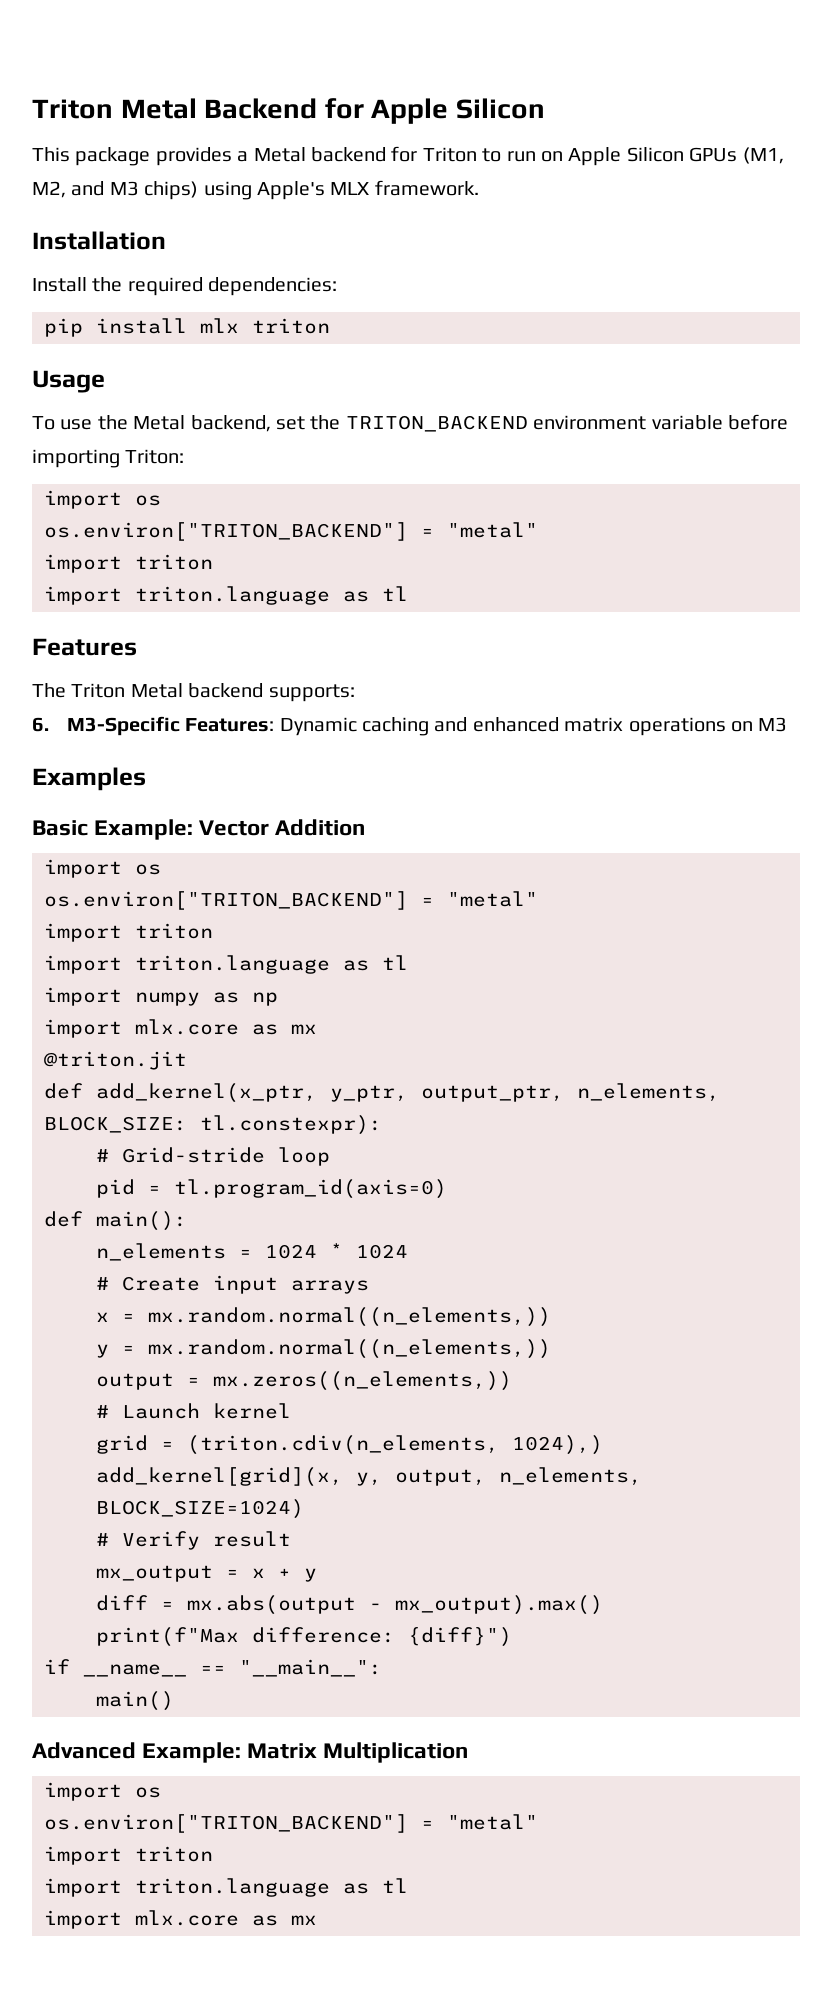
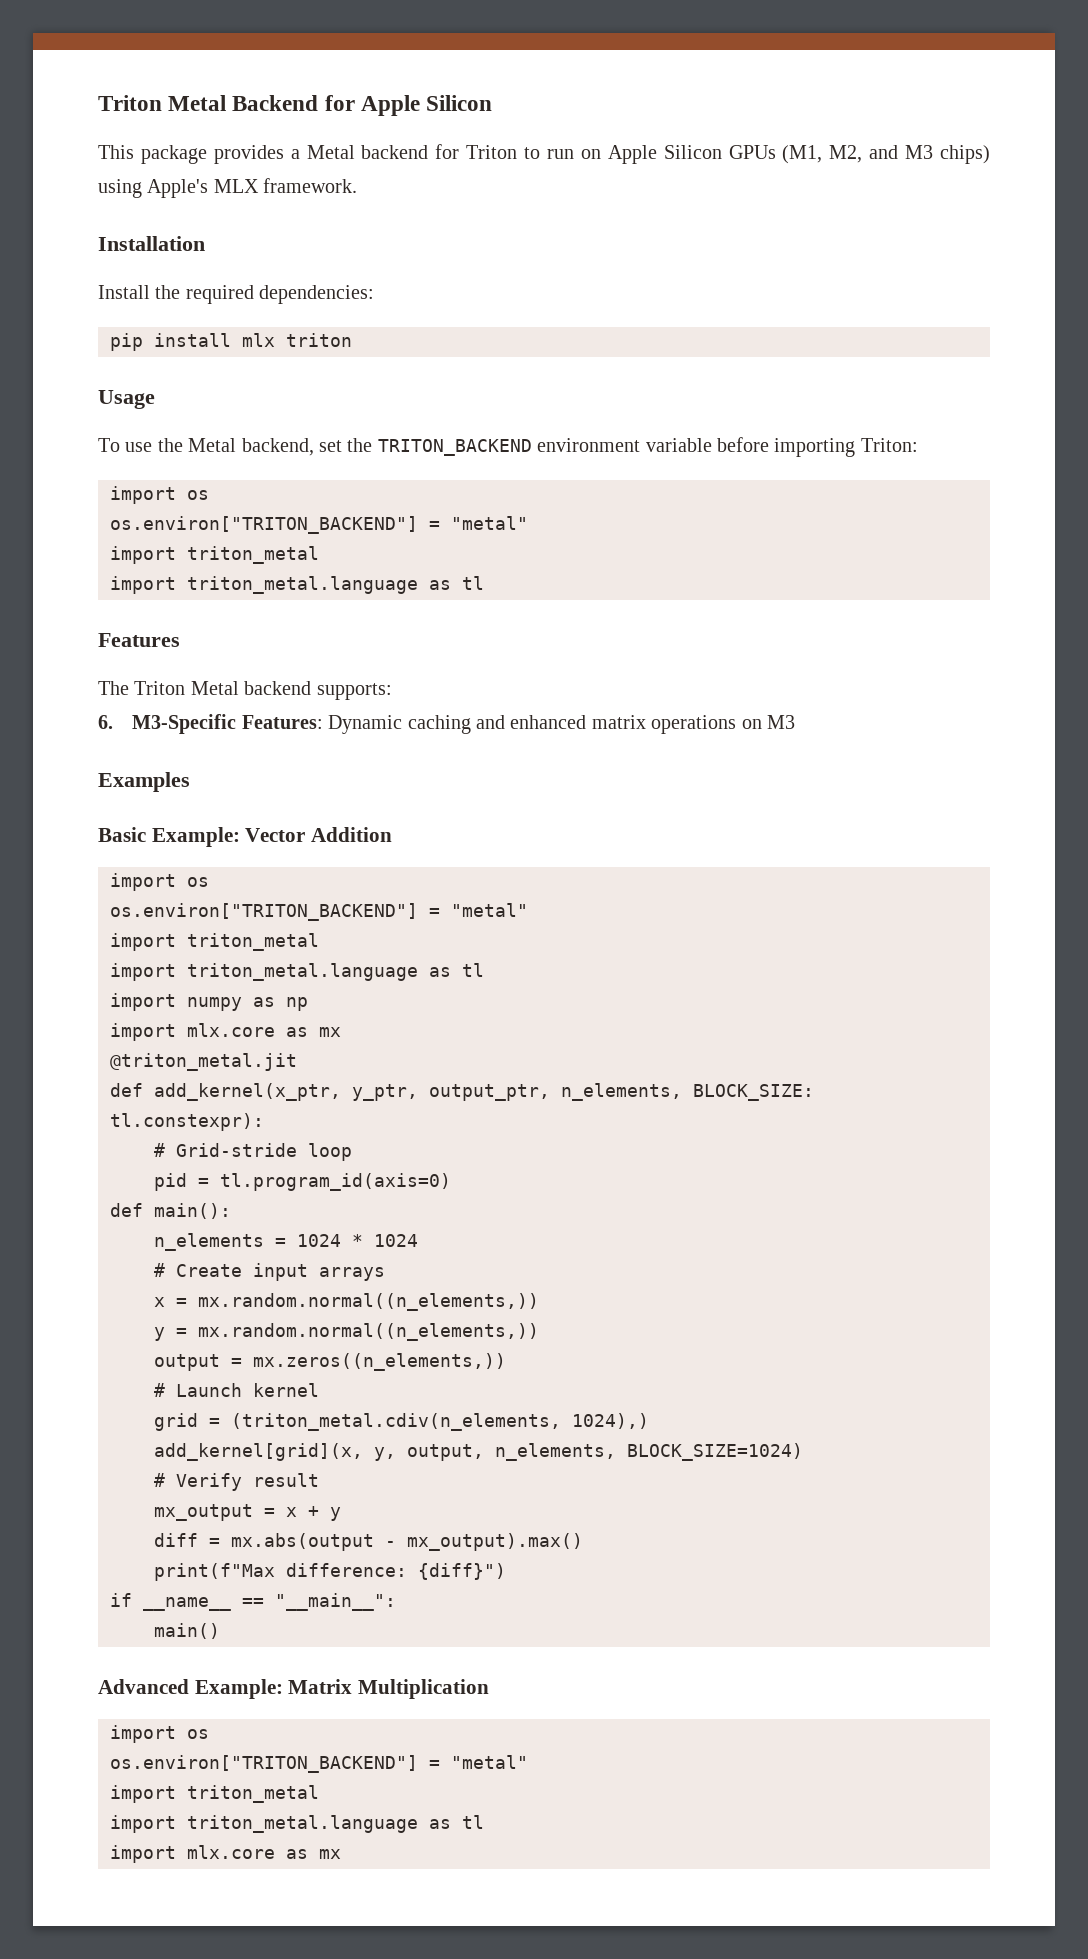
[135,554,213,570] [44,586,330,605] triton // import triton.language -> [187,546,319,564] [110,576,418,594] triton_metal // import triton_metal.language
[135,923,213,939] [44,955,330,974] triton // import triton.language -> [187,933,319,951] [110,963,418,981] triton_metal // import triton_metal.language
[44,1051,187,1070] @triton.jit -> [110,1053,297,1071] @triton_metal.jit
[187,1435,499,1455] (triton.cdiv(n_elements, -> [231,1413,561,1431] (triton_metal.cdiv(n_elements,
[135,1846,213,1862] [44,1878,330,1897] triton // import triton.language -> [187,1785,319,1803] [110,1815,418,1833] triton_metal // import triton_metal.language

